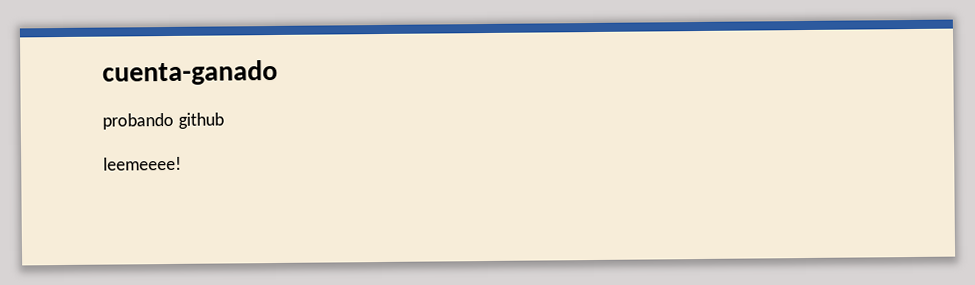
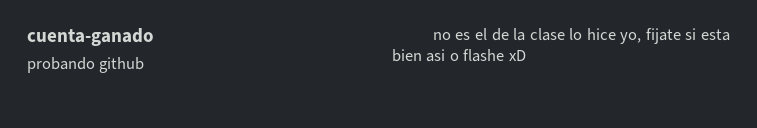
[103,156,182,171] leemeeee! -> [432,28,730,44] [392,49,526,62] no es el de la clase lo hice yo, fijate si esta bien asi o flashe xD

